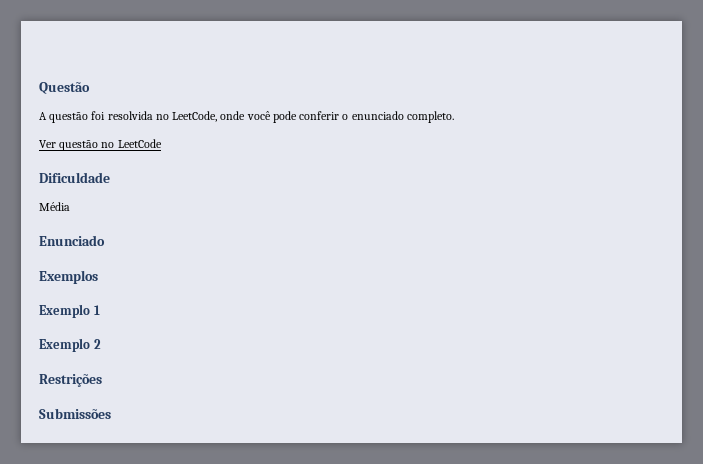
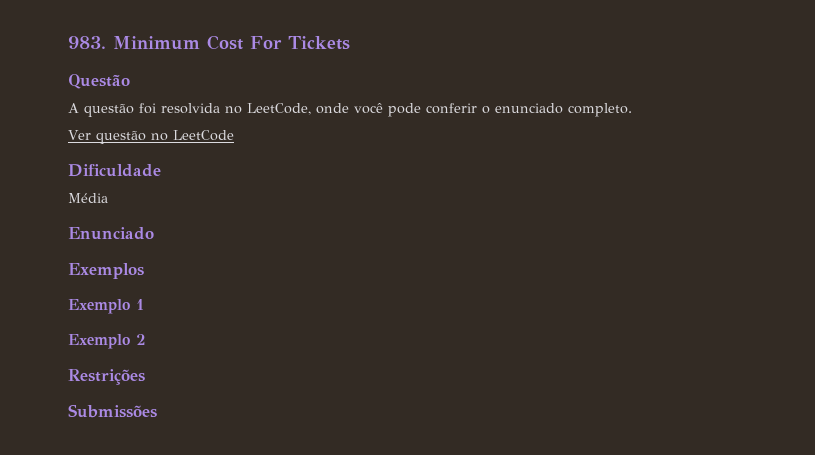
(39, 88) none -> [68,35,350,50] 983. Minimum Cost For Tickets //

